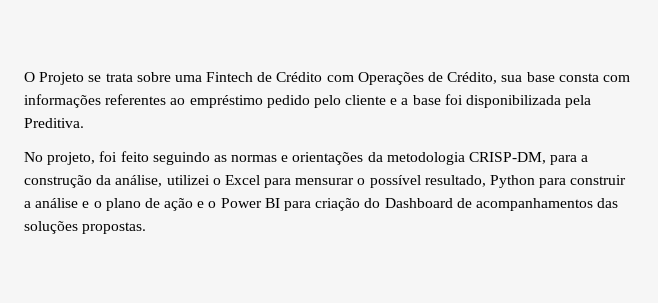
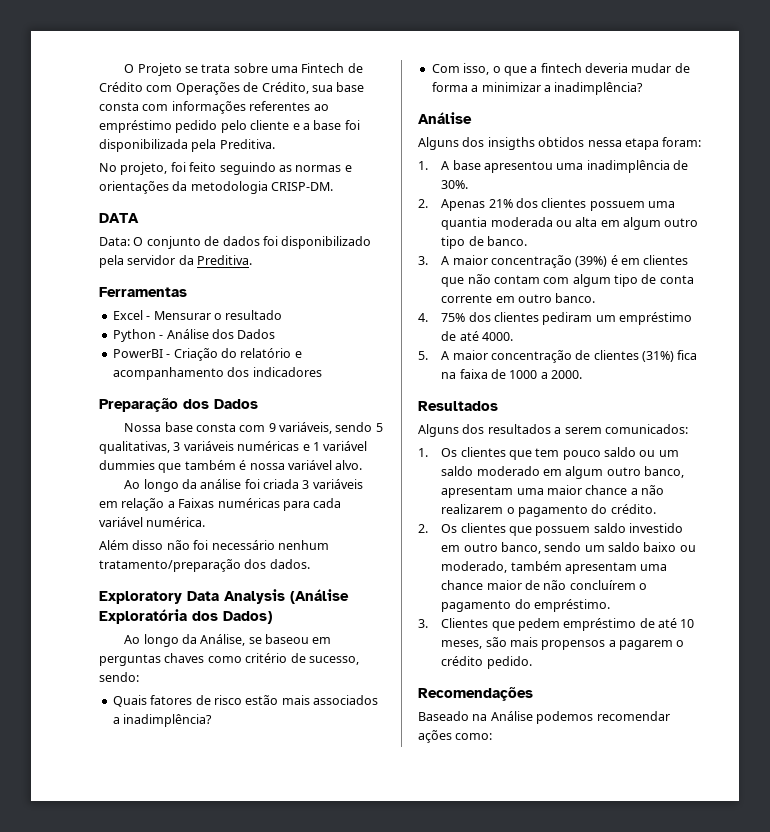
[469,152,589,165] [24,175,627,188] [24,198,619,211] [24,221,147,234] CRISP-DM, para a construção da análise, utilizei o Excel para mensurar o possível resultado, Python para construir a análise e o plano de ação e o Power BI para criação do Dashboard de acompanhamentos das soluções propostas. -> [271,182,334,191] [99,213,139,223] [99,236,372,249] [99,255,253,268] [99,287,187,297] [112,310,283,320] [112,329,276,342] [112,348,302,361] [112,367,322,380] [99,398,258,412] [124,422,383,434] [99,441,368,454] [99,460,363,473] [124,479,363,492] [99,498,342,511] [99,517,206,527] [99,540,329,550] [99,559,310,572] [99,589,349,604] [99,609,272,624] [124,634,332,647] [99,653,359,666] [99,672,139,682] [112,695,378,707] [112,714,213,727] [431,63,690,76] [431,82,644,95] [418,112,472,124] [418,137,702,150] [418,160,689,173] [441,180,469,189] [418,198,676,211] [441,217,699,230] [441,236,527,249] [418,255,689,268] [441,274,694,287] [441,293,596,303] [418,312,693,325] [441,331,513,341] [418,350,698,363] [441,369,583,379] [418,401,498,411] [418,424,688,437] [418,447,679,460] [441,466,685,479] [441,485,665,498] [441,504,656,517] [418,523,684,536] [441,542,696,554] [441,561,668,574] [441,580,648,590] [441,599,610,612] [418,618,695,631] [441,637,685,650] [441,656,532,669] [418,687,533,701] [418,711,670,724] [418,730,493,743] CRISP-DM. // DATA // Data: O conjunto de dados foi disponibilizado pela servidor da Preditiva. // Ferramentas // Excel - Mensurar o resultado // Python - Análise dos Dados // PowerBI - Criação do relatório e acompanhamento dos indicadores // Preparação dos Dados // Nossa base consta com 9 variáveis, sendo 5 qualitativas, 3 variáveis numéricas e 1 variável dummies que também é nossa variável alvo. // Ao longo da análise foi criada 3 variáveis em relação a Faixas numéricas para cada variável numérica. // Além disso não foi necessário nenhum tratamento/preparação dos dados. // Exploratory Data Analysis (Análise Exploratória dos Dados) // Ao longo da Análise, se baseou em perguntas chaves como critério de sucesso, sendo: // Quais fatores de risco estão mais associados a inadimplência? // Com isso, o que a fintech deveria mudar de forma a minimizar a inadimplência? // Análise // Alguns dos insigths obtidos nessa etapa foram: // 1. A base apresentou uma inadimplência de 30%. // 2. Apenas 21% dos clientes possuem uma quantia moderada ou alta em algum outro tipo de banco. // 3. A maior concentração (39%) é em clientes que não contam com algum tipo de conta corrente em outro banco. // 4. 75% dos clientes pediram um empréstimo de até 4000. // 5. A maior concentração de clientes (31%) fica na faixa de 1000 a 2000. // Resultados // Alguns dos resultados a serem comunicados: // 1. Os clientes que tem pouco saldo ou um saldo moderado em algum outro banco, apresentam uma maior chance a não realizarem o pagamento do crédito. // 2. Os clientes que possuem saldo investido em outro banco, sendo um saldo baixo ou moderado, também apresentam uma chance maior de não concluírem o pagamento do empréstimo. // 3. Clientes que pedem empréstimo de até 10 meses, são mais propensos a pagarem o crédito pedido. // Recomendações // Baseado na Análise podemos recomendar ações como:

